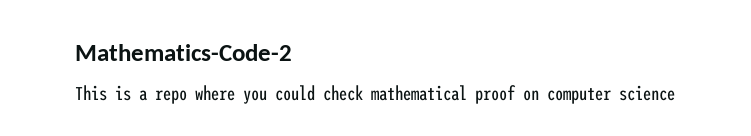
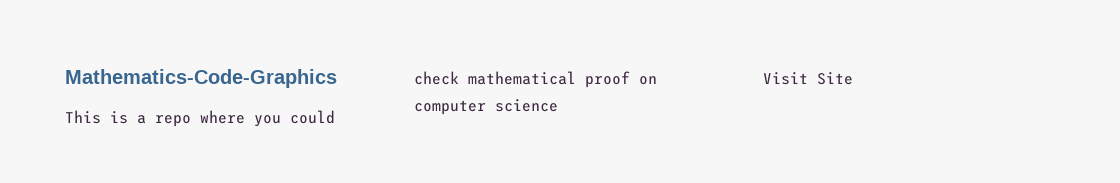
[75,44,292,61] Mathematics-Code-2 -> [65,69,337,88] Mathematics-Code-Graphics
(675, 93) none -> [763,72,853,85] // Visit Site

